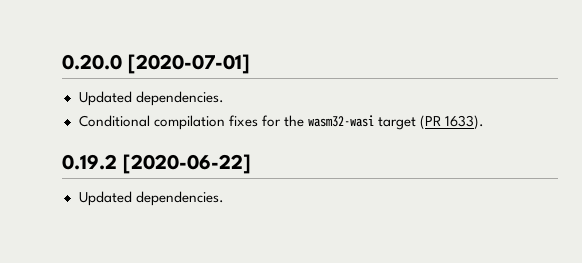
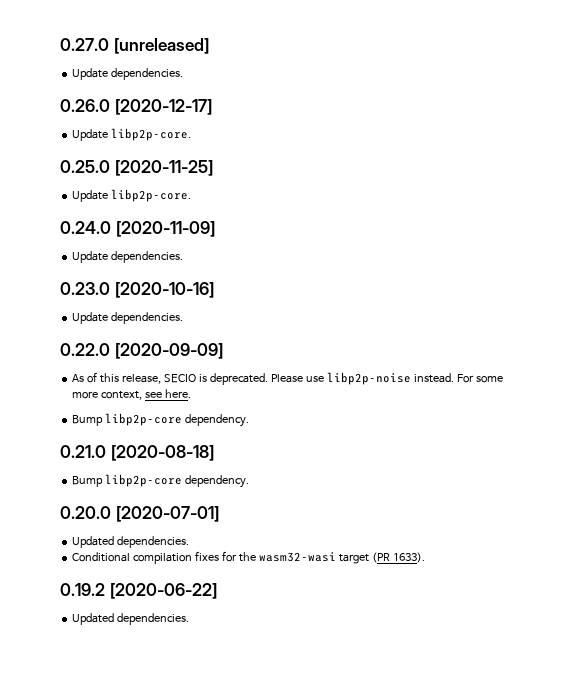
(62, 62) none -> [60,38,209,54] [72,68,184,80] [60,99,212,115] [72,128,192,141] [60,160,213,176] [72,189,192,202] [60,221,215,237] [72,251,184,263] [60,282,214,298] [72,312,184,324] [60,343,223,359] [72,372,503,385] [72,389,192,400] [72,413,250,427] [60,445,214,461] [72,474,250,488] 0.27.0 [unreleased] // Update dependencies. // 0.26.0 [2020-12-17] // Update libp2p-core. // 0.25.0 [2020-11-25] // Update libp2p-core. // 0.24.0 [2020-11-09] // Update dependencies. // 0.23.0 [2020-10-16] // Update dependencies. // 0.22.0 [2020-09-09] // As of this release, SECIO is deprecated. Please use libp2p-noise instead. For some more context, see here. // Bump libp2p-core dependency. // 0.21.0 [2020-08-18] // Bump libp2p-core dependency. //

